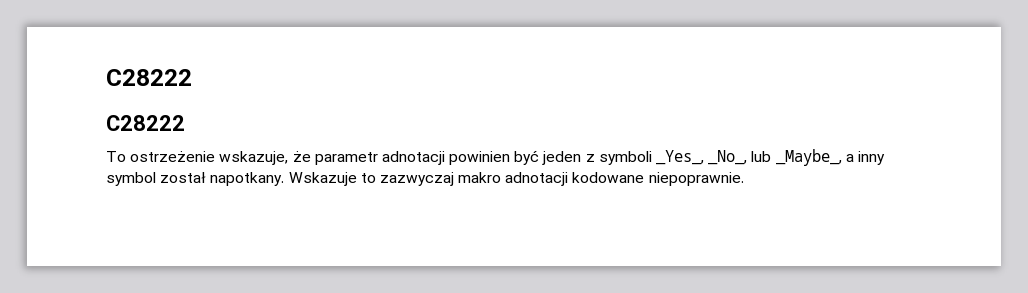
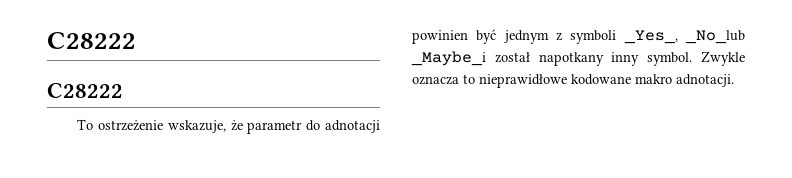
(378, 158) none -> [306,120,321,131] do
[542,151,582,165] jeden -> [503,30,549,44] jednym
[708,149,885,166] [106,172,744,186] _No_, lub _Maybe_, a inny symbol został napotkany. Wskazuje to zazwyczaj makro adnotacji kodowane niepoprawnie. -> [685,30,745,44] [411,51,745,66] [412,74,734,88] _No_lub _Maybe_i został napotkany inny symbol. Zwykle oznacza to nieprawidłowe kodowane makro adnotacji.

